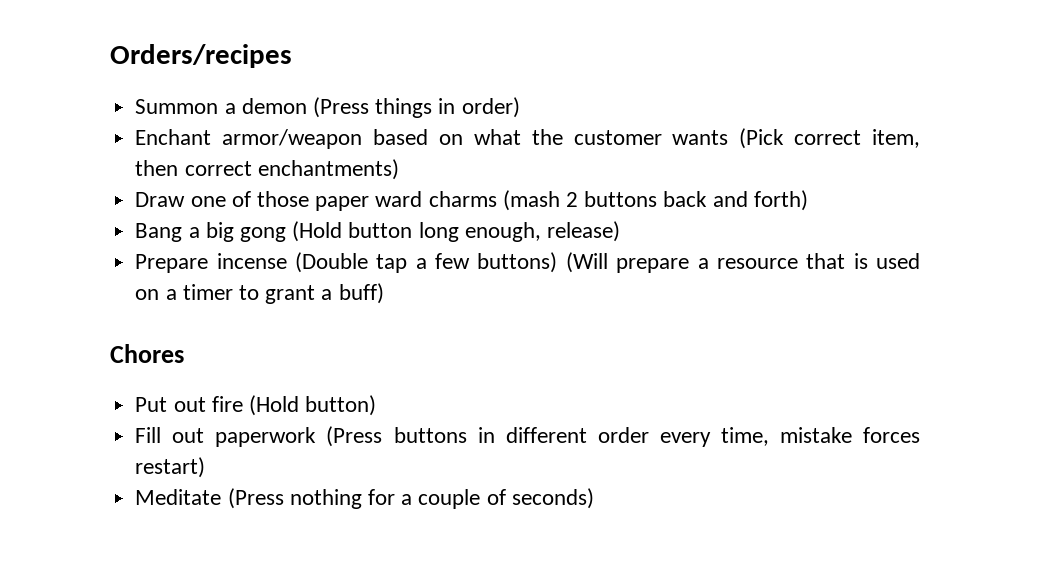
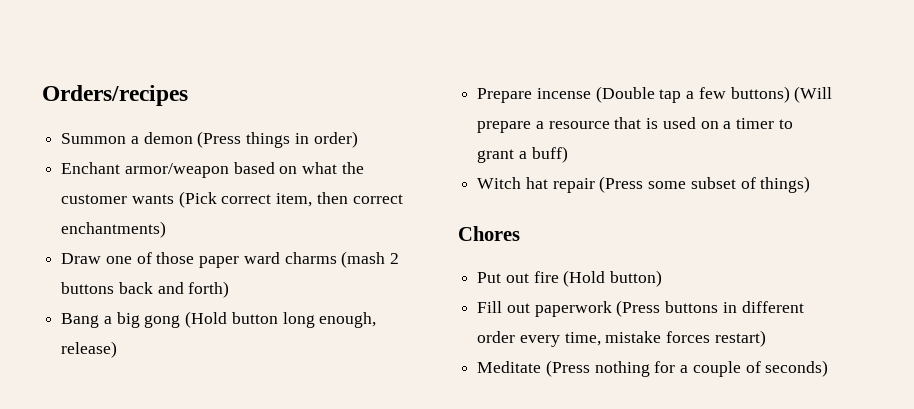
(384, 293) none -> [477,176,811,193] // Witch hat repair (Press some subset of things)

